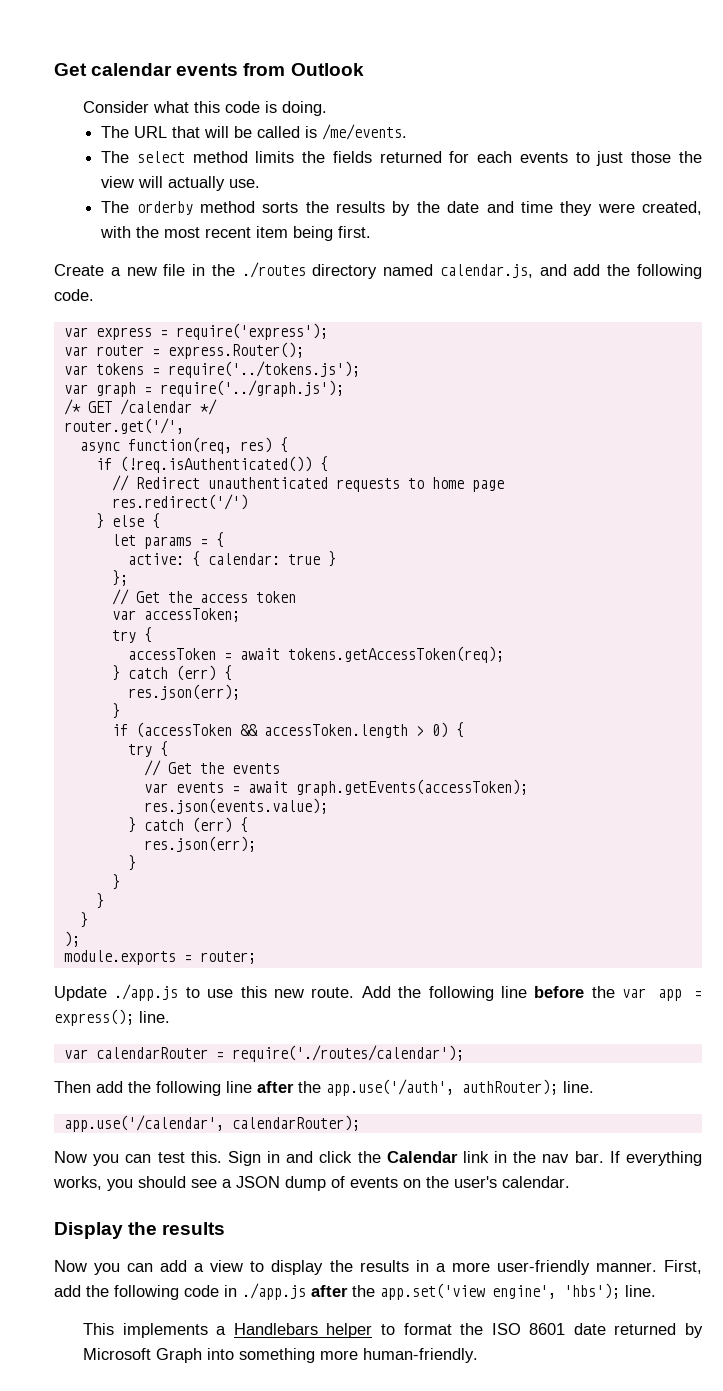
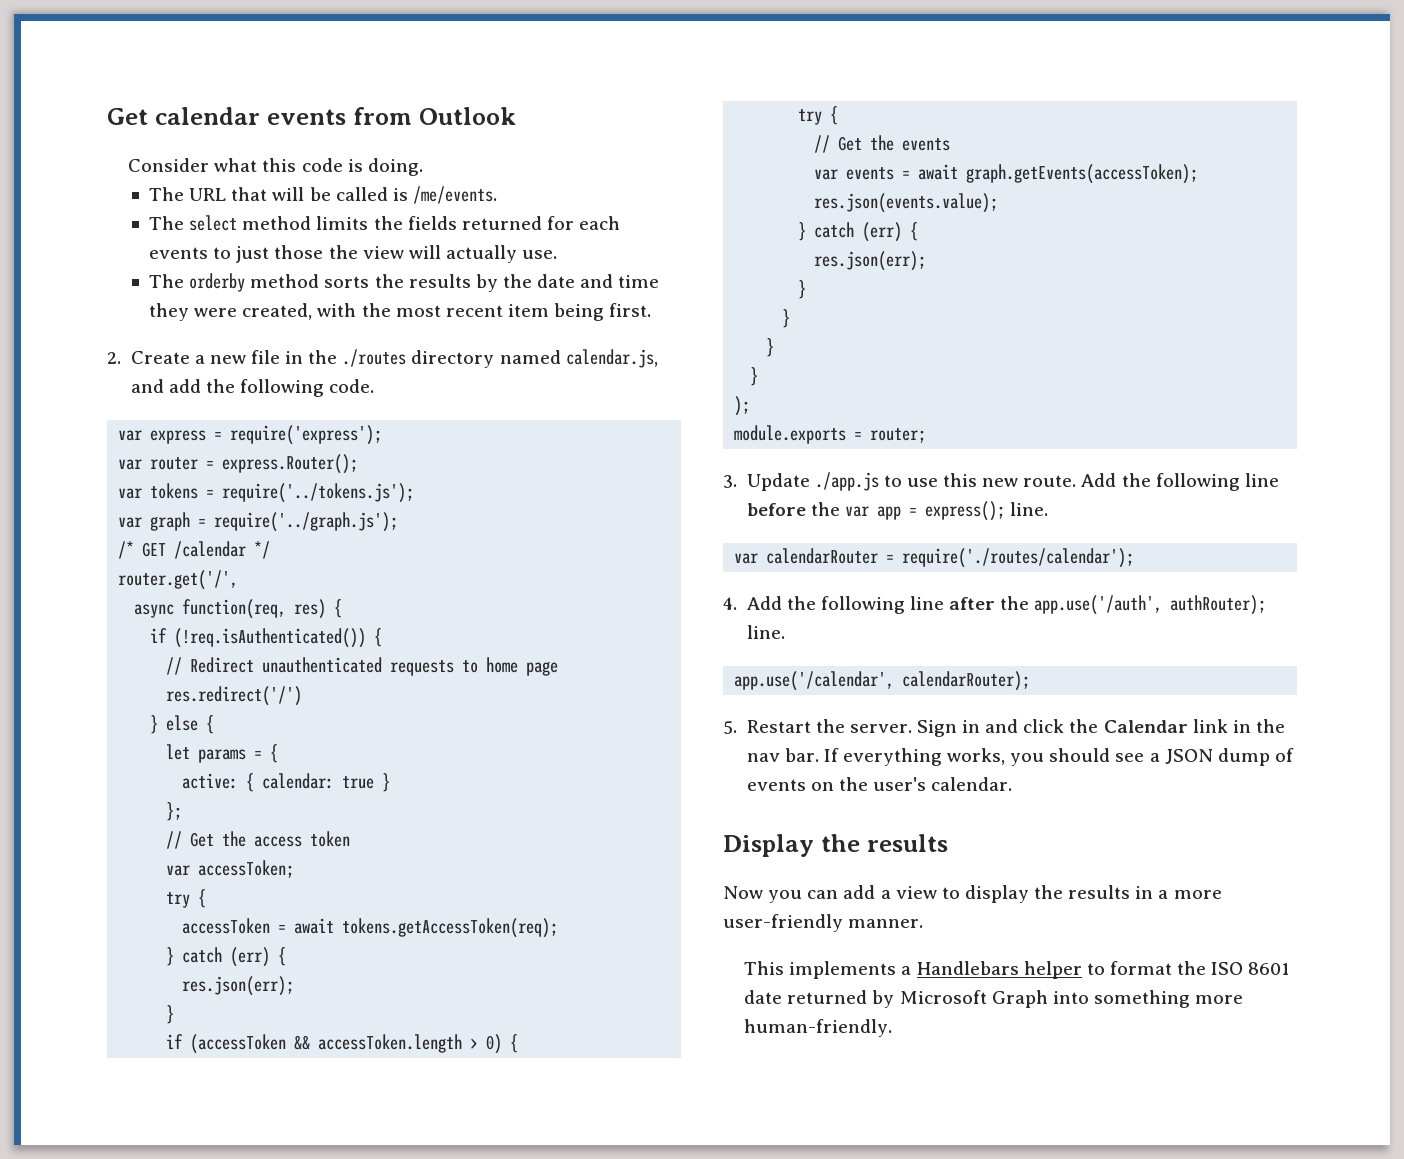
(372, 232) none -> [107,352,121,364] 2.
(256, 957) none -> [723,475,737,488] 3.
[54,1081,123,1093] Then add -> [723,596,782,610] 4. Add
[54,1151,222,1166] Now you can test this. -> [723,719,912,734] 5. Restart the server.
[664,1260,702,1274] [54,1283,656,1300] First, add the following code in ./app.js after the app.set('view engine', 'hbs'); line. -> (924, 923) none

